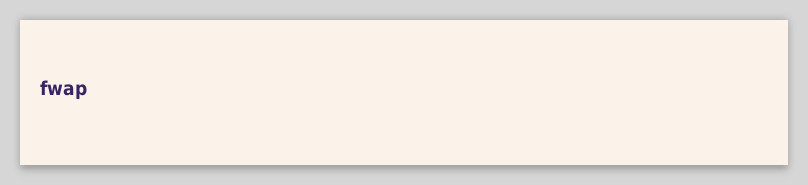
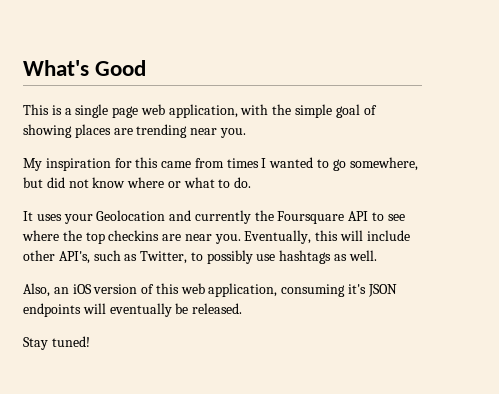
[40,80,87,99] fwap -> [23,60,147,76] [23,104,377,118] [23,124,246,138] [23,157,418,171] [23,177,252,188] [23,210,405,224] [22,230,410,244] [23,250,377,264] [23,283,397,297] [23,303,243,317] [23,336,90,350] What's Good // This is a single page web application, with the simple goal of showing places are trending near you. // My inspiration for this came from times I wanted to go somewhere, but did not know where or what to do. // It uses your Geolocation and currently the Foursquare API to see where the top checkins are near you. Eventually, this will include other API's, such as Twitter, to possibly use hashtags as well. // Also, an iOS version of this web application, consuming it's JSON endpoints will eventually be released. // Stay tuned!

